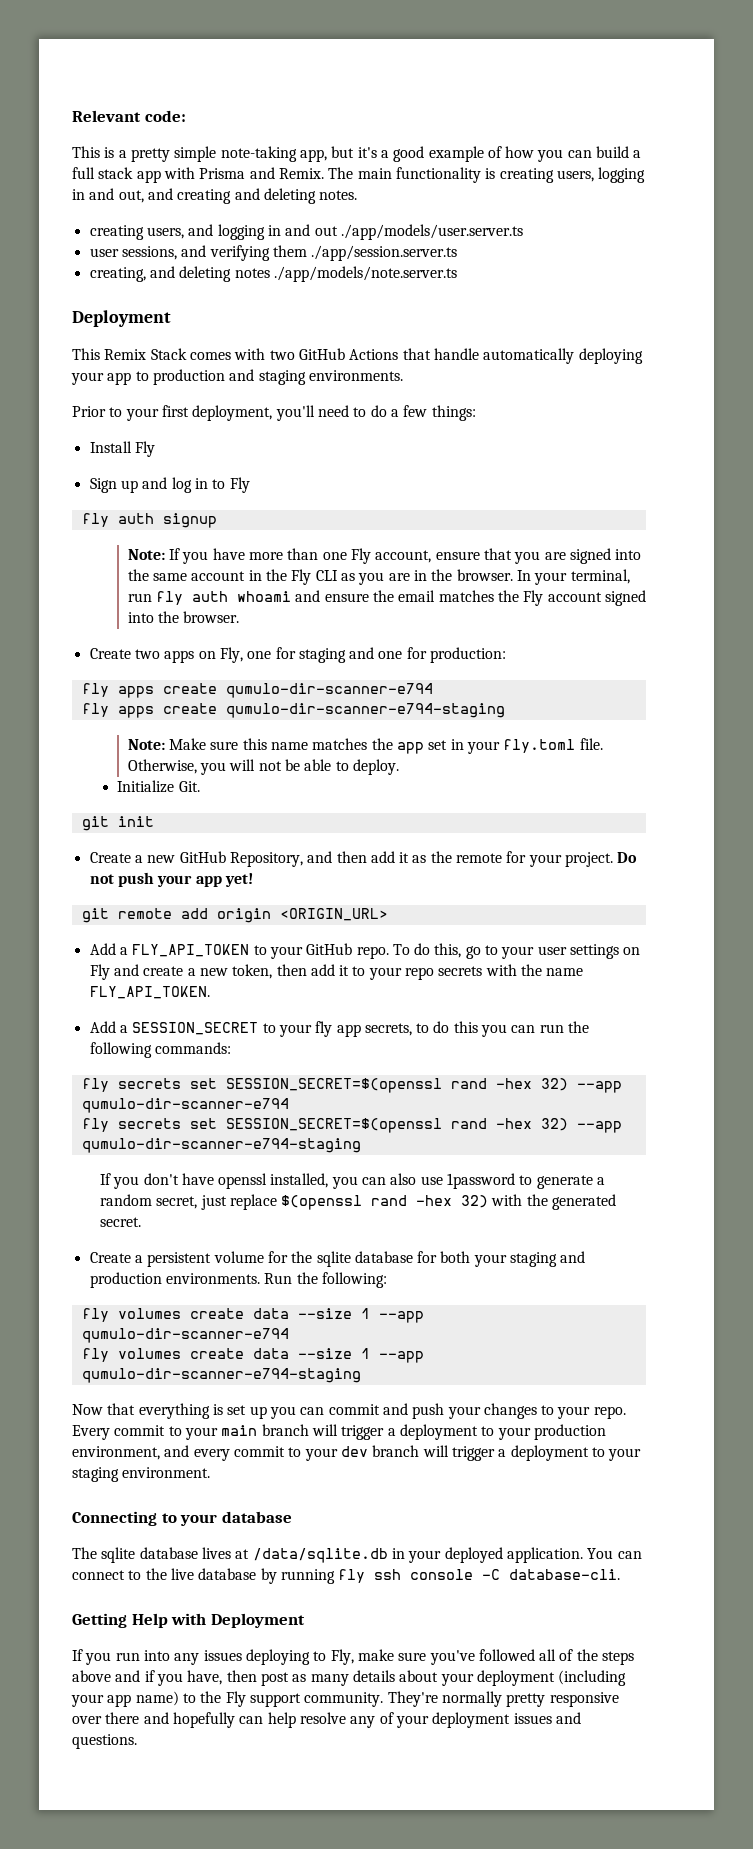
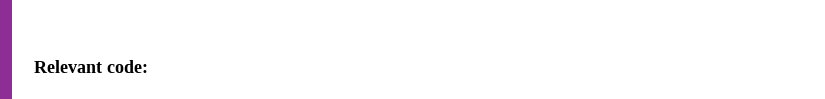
[72,146,642,162] [72,167,646,183] [72,188,358,204] [89,224,523,240] [89,245,458,261] [89,266,457,282] [72,310,171,327] [72,348,643,364] [71,369,403,385] [72,405,476,421] [89,441,155,457] [89,477,250,493] [81,513,217,528] [127,548,642,564] [127,569,630,585] [127,590,646,606] [127,611,240,623] [89,647,507,663] [81,683,433,698] [81,703,505,718] [127,738,603,754] [127,759,399,775] [117,780,200,793] [81,816,154,831] [89,851,638,867] [89,872,253,887] [81,908,388,923] [89,943,641,959] [89,964,584,980] [89,986,210,999] [89,1021,590,1037] [89,1042,231,1058] [81,1078,622,1093] [81,1098,289,1113] [81,1118,622,1133] [81,1138,361,1153] [99,1173,606,1189] [99,1194,617,1210] [99,1217,141,1227] [89,1251,586,1267] [89,1272,387,1288] [81,1308,424,1323] [81,1328,289,1343] [81,1348,424,1363] [81,1368,361,1383] [72,1403,626,1419] [72,1424,606,1440] [72,1445,642,1461] [72,1467,211,1482] [72,1511,292,1526] [72,1547,642,1563] [72,1568,621,1584] [72,1613,305,1628] [72,1649,635,1665] [72,1670,627,1686] [71,1691,619,1707] [72,1712,581,1728] [72,1734,137,1749] // This is a pretty simple note-taking app, but it's a good example of how you can build a full stack app with Prisma and Remix. The main functionality is creating users, logging in and out, and creating and deleting notes. // creating users, and logging in and out ./app/models/user.server.ts // user sessions, and verifying them ./app/session.server.ts // creating, and deleting notes ./app/models/note.server.ts // Deployment // This Remix Stack comes with two GitHub Actions that handle automatically deploying your app to production and staging environments. // Prior to your first deployment, you'll need to do a few things: // Install Fly // Sign up and log in to Fly // fly auth signup // Note: If you have more than one Fly account, ensure that you are signed into the same account in the Fly CLI as you are in the browser. In your terminal, run fly auth whoami and ensure the email matches the Fly account signed into the browser. // Create two apps on Fly, one for staging and one for production: // fly apps create qumulo-dir-scanner-e794 // fly apps create qumulo-dir-scanner-e794-staging // Note: Make sure this name matches the app set in your fly.toml file. Otherwise, you will not be able to deploy. // Initialize Git. // git init // Create a new GitHub Repository, and then add it as the remote for your project. Do not push your app yet! // git remote add origin <ORIGIN_URL> // Add a FLY_API_TOKEN to your GitHub repo. To do this, go to your user settings on Fly and create a new token, then add it to your repo secrets with the name FLY_API_TOKEN. // Add a SESSION_SECRET to your fly app secrets, to do this you can run the following commands: // fly secrets set SESSION_SECRET=$(openssl rand -hex 32) --app qumulo-dir-scanner-e794 // fly secrets set SESSION_SECRET=$(openssl rand -hex 32) --app qumulo-dir-scanner-e794-staging // If you don't have openssl installed, you can also use 1password to generate a random secret, just replace $(openssl rand -hex 32) with the generated secret. // Create a persistent volume for the sqlite database for both your staging and production environments. Run the following: // fly volumes create data --size 1 --app qumulo-dir-scanner-e794 // fly volumes create data --size 1 --app qumulo-dir-scanner-e794-staging // Now that everything is set up you can commit and push your changes to your repo. Every commit to your main branch will trigger a deployment to your production environment, and every commit to your dev branch will trigger a deployment to your staging environment. // Connecting to your database // The sqlite database lives at /data/sqlite.db in your deployed application. You can connect to the live database by running fly ssh console -C database-cli. // Getting Help with Deployment // If you run into any issues deploying to Fly, make sure you've followed all of the steps above and if you have, then post as many details about your deployment (including your app name) to the Fly support community. They're normally pretty responsive over there and hopefully can help resolve any of your deployment issues and questions. -> (148, 66) none

